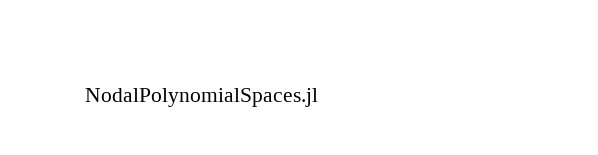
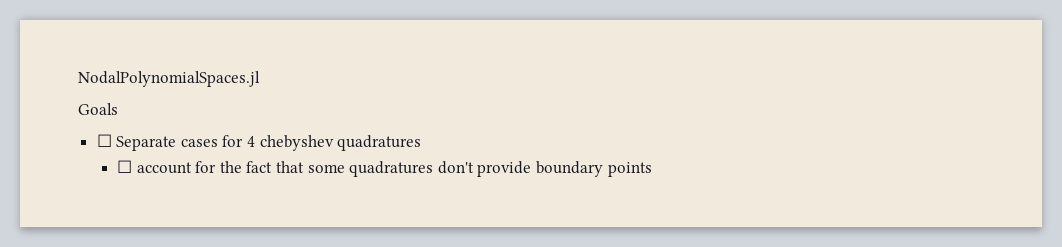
(318, 97) none -> [78,103,118,115] [96,134,422,151] [117,160,652,177] // Goals // ☐ Separate cases for 4 chebyshev quadratures // ☐ account for the fact that some quadratures don't provide boundary points

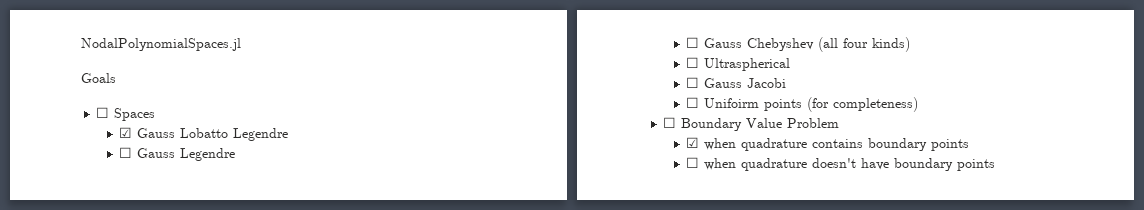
[116,135,422,151] [117,160,532,177] Separate cases for 4 chebyshev quadratures // ☐ account for the fact that some quadratures don't provide -> [114,108,156,121] [119,127,289,141] [119,147,236,161] [686,37,911,52] [686,57,791,71] [686,77,787,88] [686,97,919,112] [663,117,840,131] [686,137,970,151] [686,157,890,171] Spaces // ☑ Gauss Lobatto Legendre // ☐ Gauss Legendre // ☐ Gauss Chebyshev (all four kinds) // ☐ Ultraspherical // ☐ Gauss Jacobi // ☐ Unifoirm points (for completeness) // ☐ Boundary Value Problem // ☑ when quadrature contains boundary points // ☐ when quadrature doesn't have

